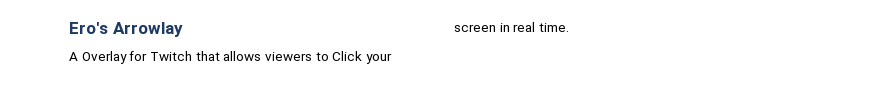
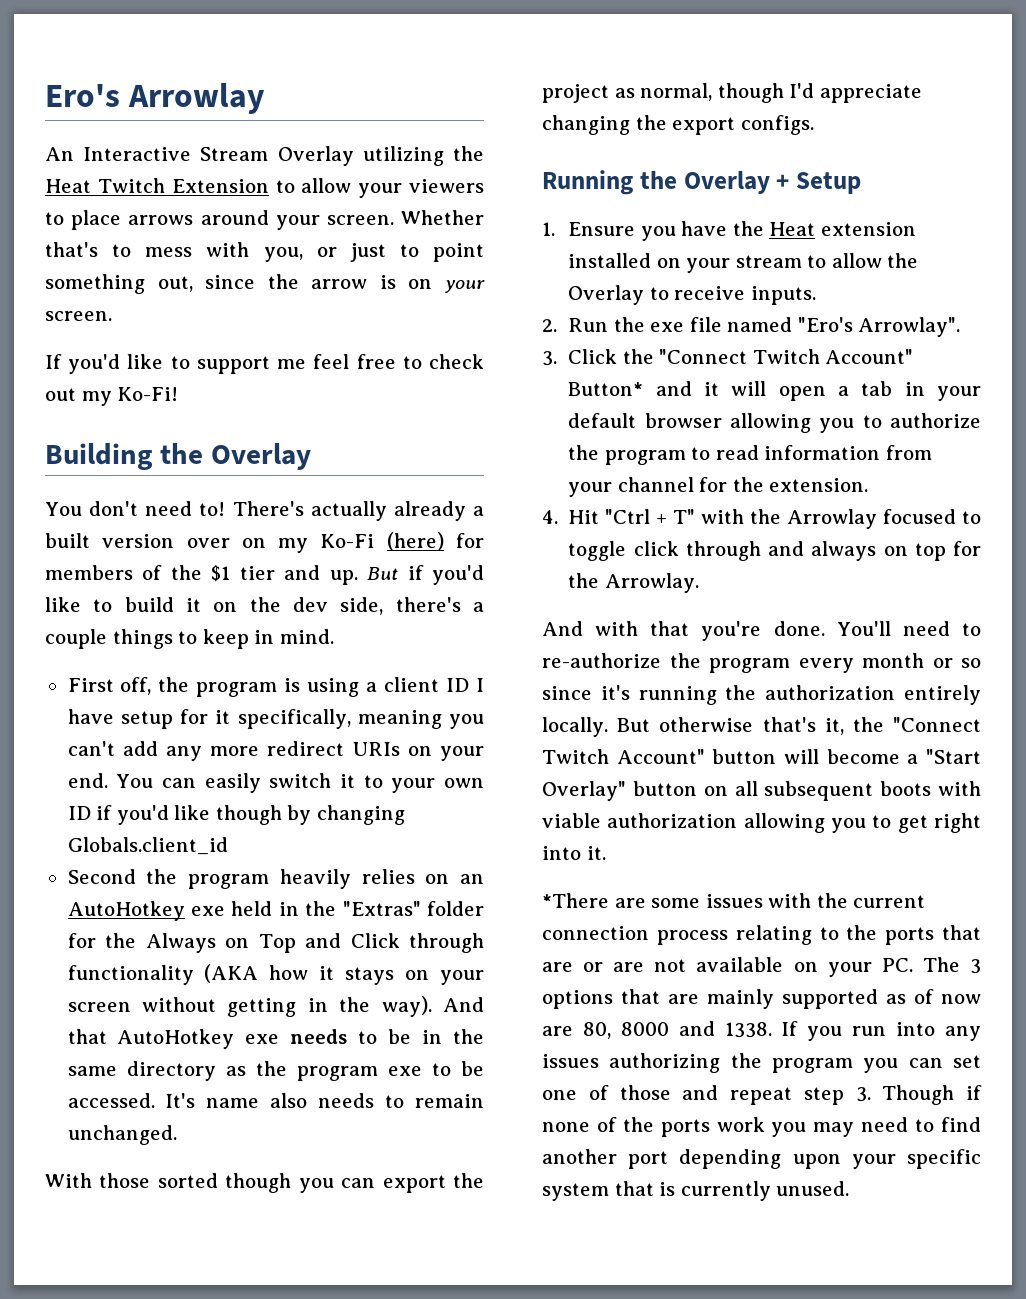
[69,51,392,64] [454,22,569,32] A Overlay for Twitch that allows viewers to Click your screen in real time. -> [45,146,484,166] [45,178,484,198] [45,210,484,230] [45,242,484,262] [45,274,485,294] [45,311,112,321] [45,354,485,374] [45,387,179,406] [45,443,311,470] [45,501,484,521] [45,532,484,553] [45,565,485,585] [45,597,484,615] [45,629,334,649] [67,677,484,697] [67,709,484,729] [67,741,484,761] [67,773,484,793] [67,805,405,825] [67,837,228,855] [67,869,484,889] [67,901,485,921] [67,933,484,953] [67,964,485,985] [67,996,485,1017] [67,1029,484,1049] [67,1061,484,1081] [67,1093,485,1108] [67,1125,177,1145] [45,1173,484,1193] [542,83,922,103] [542,115,814,135] [542,170,861,195] [542,221,916,241] [568,253,919,273] [568,285,816,305] [542,317,961,337] [542,349,914,366] [568,381,982,401] [568,413,981,433] [568,445,932,465] [568,477,869,497] [542,509,981,529] [568,541,981,561] [568,573,699,593] [542,621,981,641] [542,653,981,673] [542,685,981,705] [542,717,981,737] [542,749,981,764] [542,781,981,801] [542,813,981,833] [542,846,606,860] [542,893,926,908] [542,925,981,945] [542,957,981,977] [542,989,981,1009] [542,1021,981,1041] [542,1053,981,1073] [542,1085,982,1105] [542,1117,982,1137] [542,1149,981,1169] [542,1181,850,1201] An Interactive Stream Overlay utilizing the Heat Twitch Extension to allow your viewers to place arrows around your screen. Whether that's to mess with you, or just to point something out, since the arrow is on your screen. // If you'd like to support me feel free to check out my Ko-Fi! // Building the Overlay // You don't need to! There's actually already a built version over on my Ko-Fi (here) for members of the $1 tier and up. But if you'd like to build it on the dev side, there's a couple things to keep in mind. // First off, the program is using a client ID I have setup for it specifically, meaning you can't add any more redirect URIs on your end. You can easily switch it to your own ID if you'd like though by changing Globals.client_id // Second the program heavily relies on an AutoHotkey exe held in the "Extras" folder for the Always on Top and Click through functionality (AKA how it stays on your screen without getting in the way). And that AutoHotkey exe needs to be in the same directory as the program exe to be accessed. It's name also needs to remain unchanged. // With those sorted though you can export the project as normal, though I'd appreciate changing the export configs. // Running the Overlay + Setup // 1. Ensure you have the Heat extension installed on your stream to allow the Overlay to receive inputs. // 2. Run the exe file named "Ero's Arrowlay". // 3. Click the "Connect Twitch Account" Button* and it will open a tab in your default browser allowing you to authorize the program to read information from your channel for the extension. // 4. Hit "Ctrl + T" with the Arrowlay focused to toggle click through and always on top for the Arrowlay. // And with that you're done. You'll need to re-authorize the program every month or so since it's running the authorization entirely locally. But otherwise that's it, the "Connect Twitch Account" button will become a "Start Overlay" button on all subsequent boots with viable authorization allowing you to get right into it. // *There are some issues with the current connection process relating to the ports that are or are not available on your PC. The 3 options that are mainly supported as of now are 80, 8000 and 1338. If you run into any issues authorizing the program you can set one of those and repeat step 3. Though if none of the ports work you may need to find another port depending upon your specific system that is currently unused.

